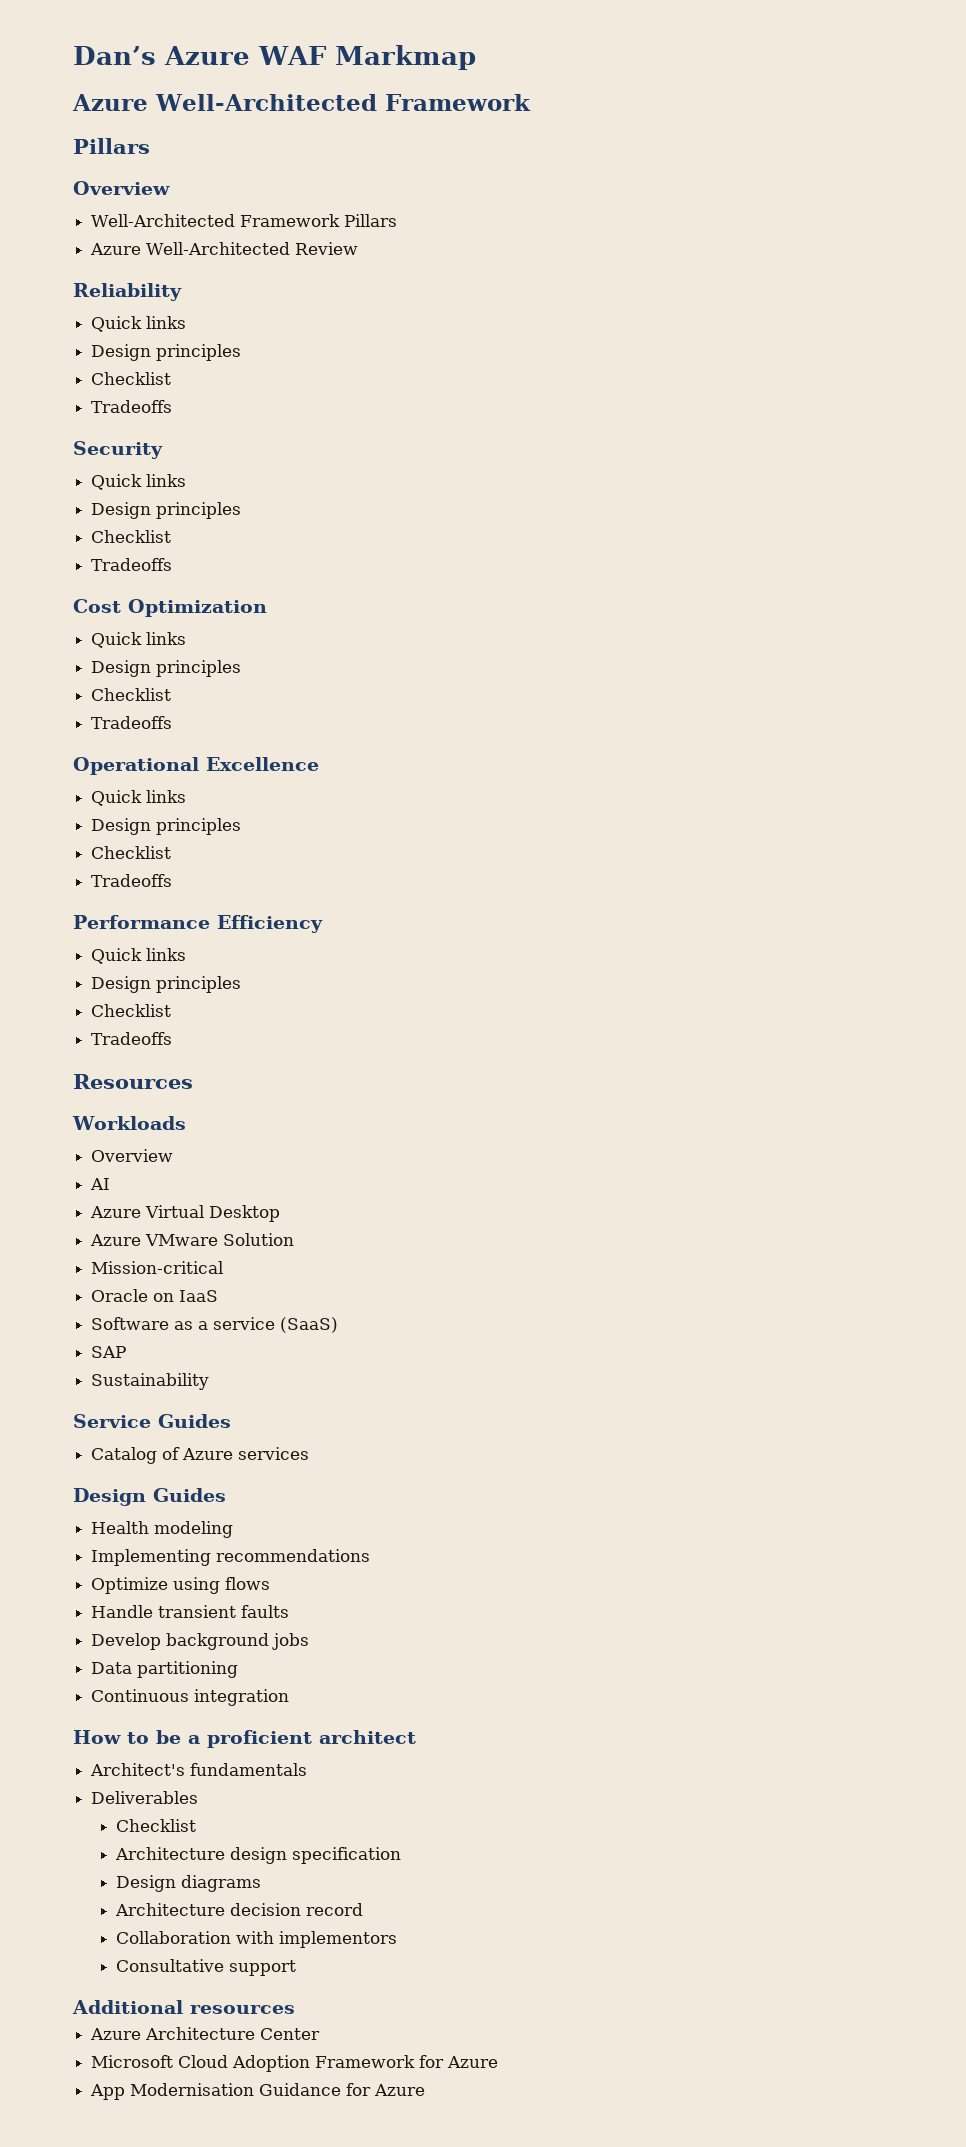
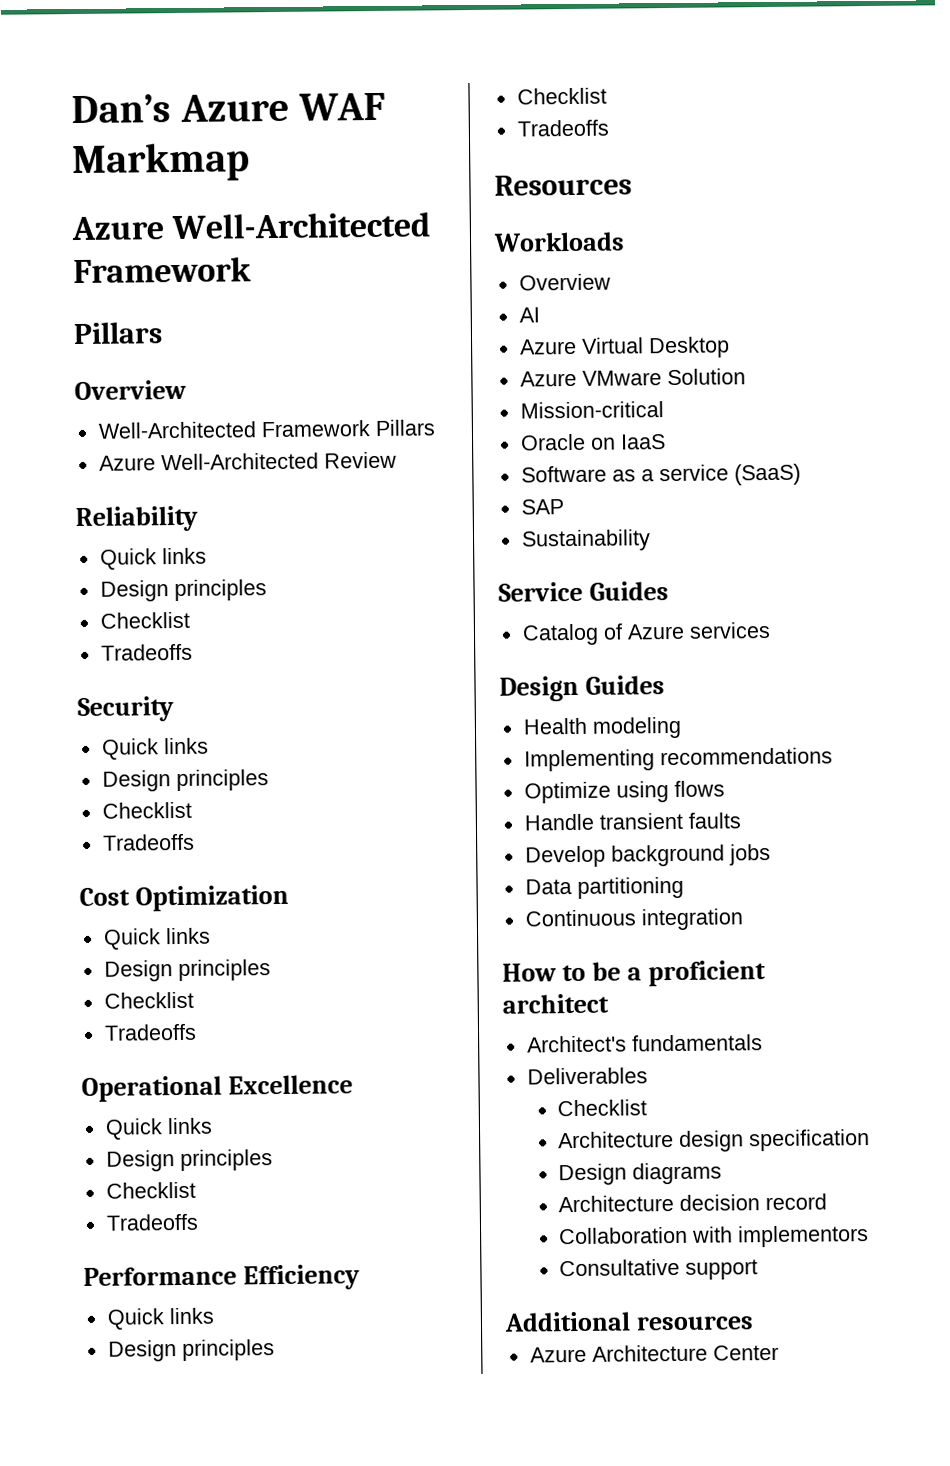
[91,2055,499,2072] [90,2083,426,2100] // Microsoft Cloud Adoption Framework for Azure // App Modernisation Guidance for Azure -> (779, 1352) none

